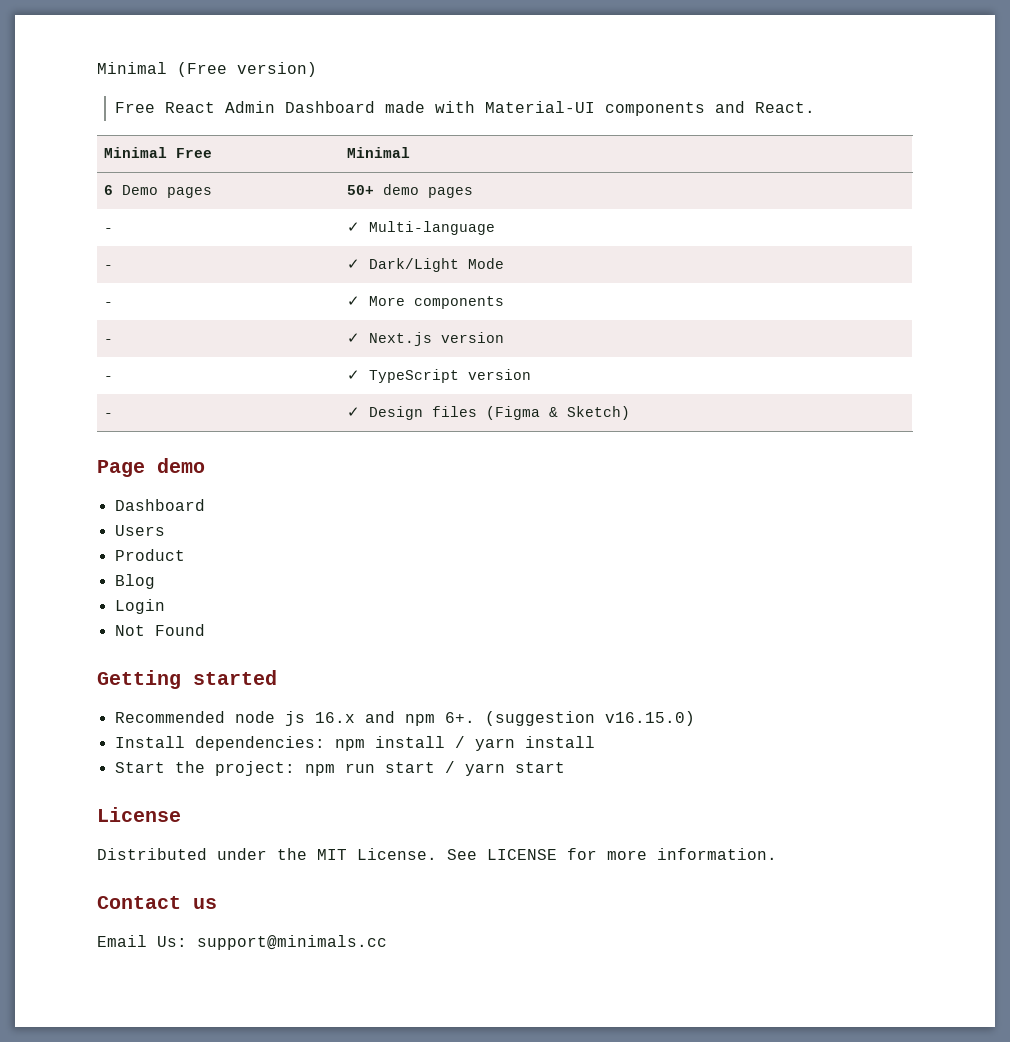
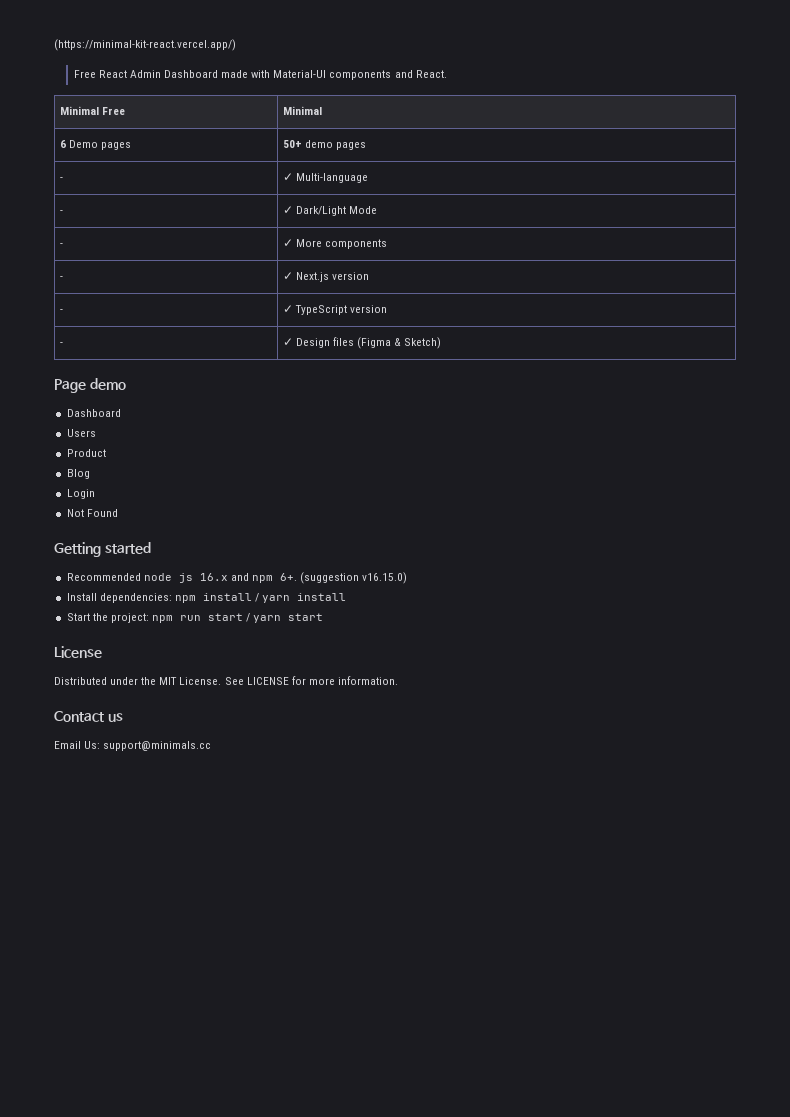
[97,62,317,77] Minimal (Free version) -> [54,39,236,51] (https://minimal-kit-react.vercel.app/)

